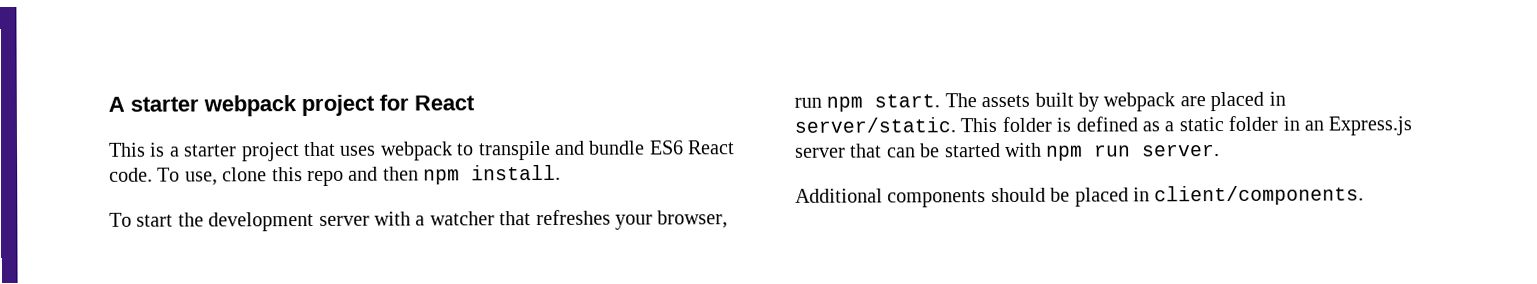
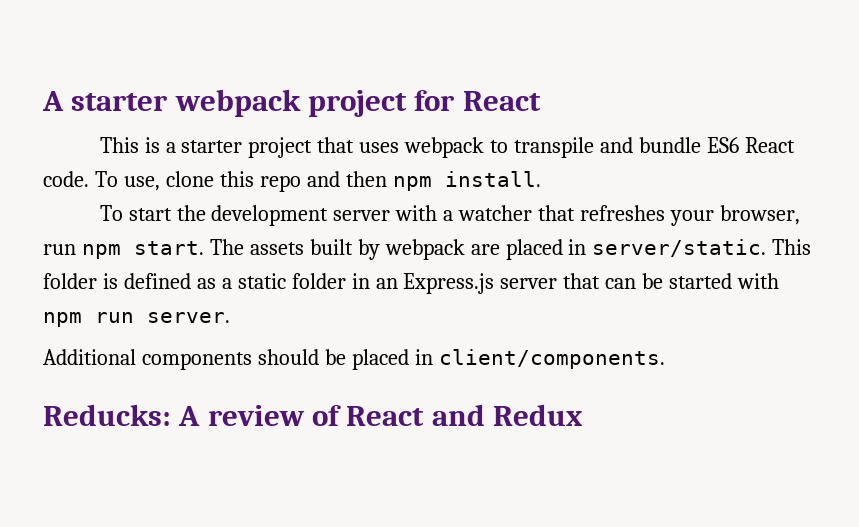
(1365, 195) none -> [43,404,584,426] // Reducks: A review of React and Redux

